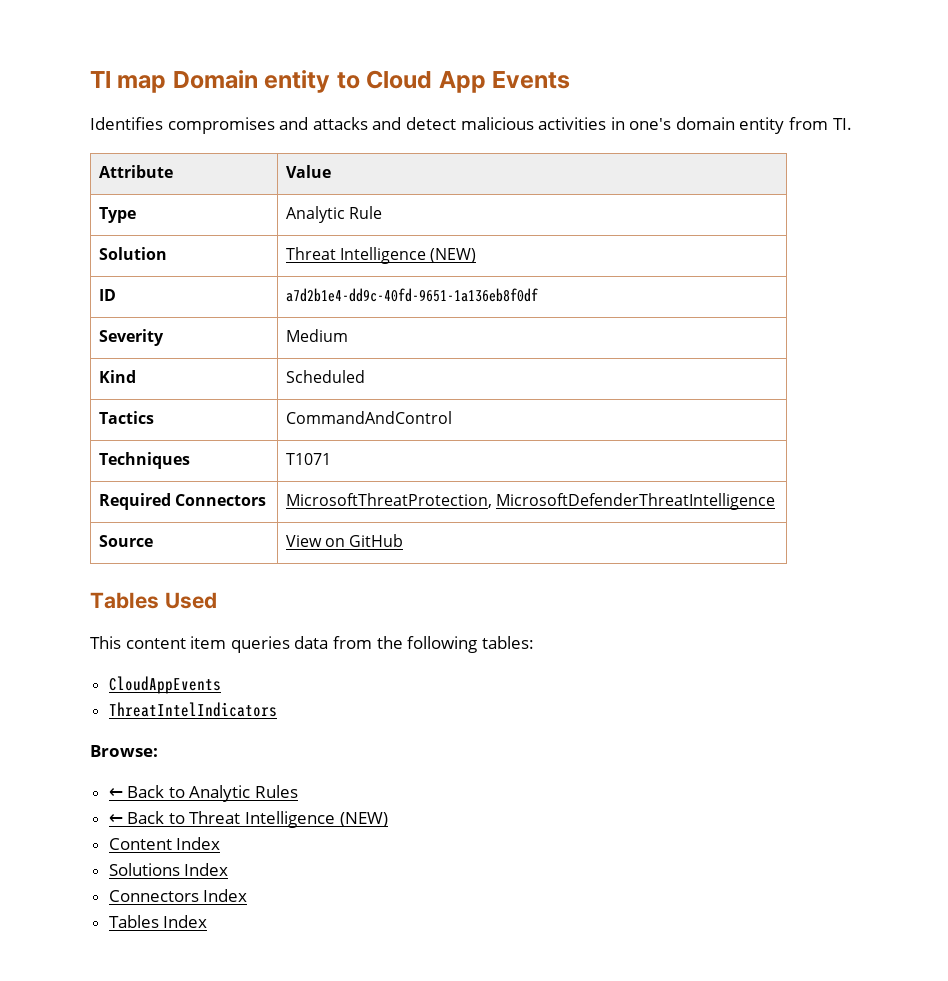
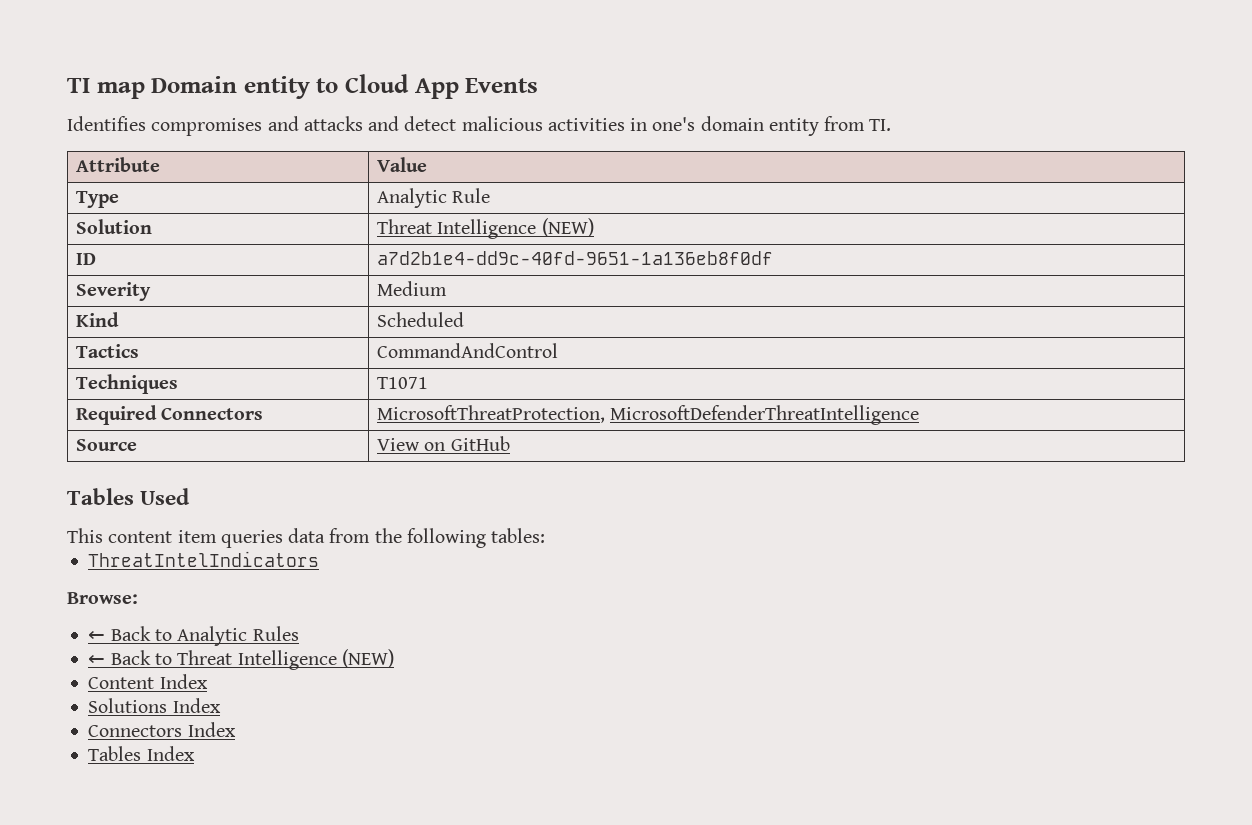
[108,676,221,694] // CloudAppEvents -> (546, 535) none

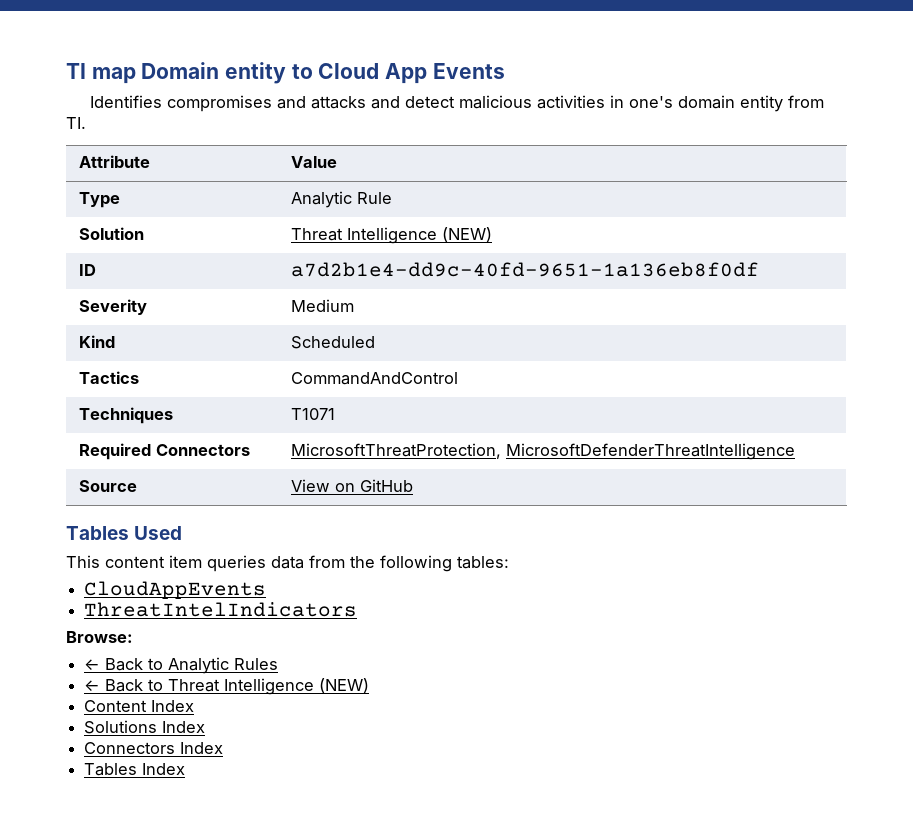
(546, 535) none -> [84,581,267,599] // CloudAppEvents

